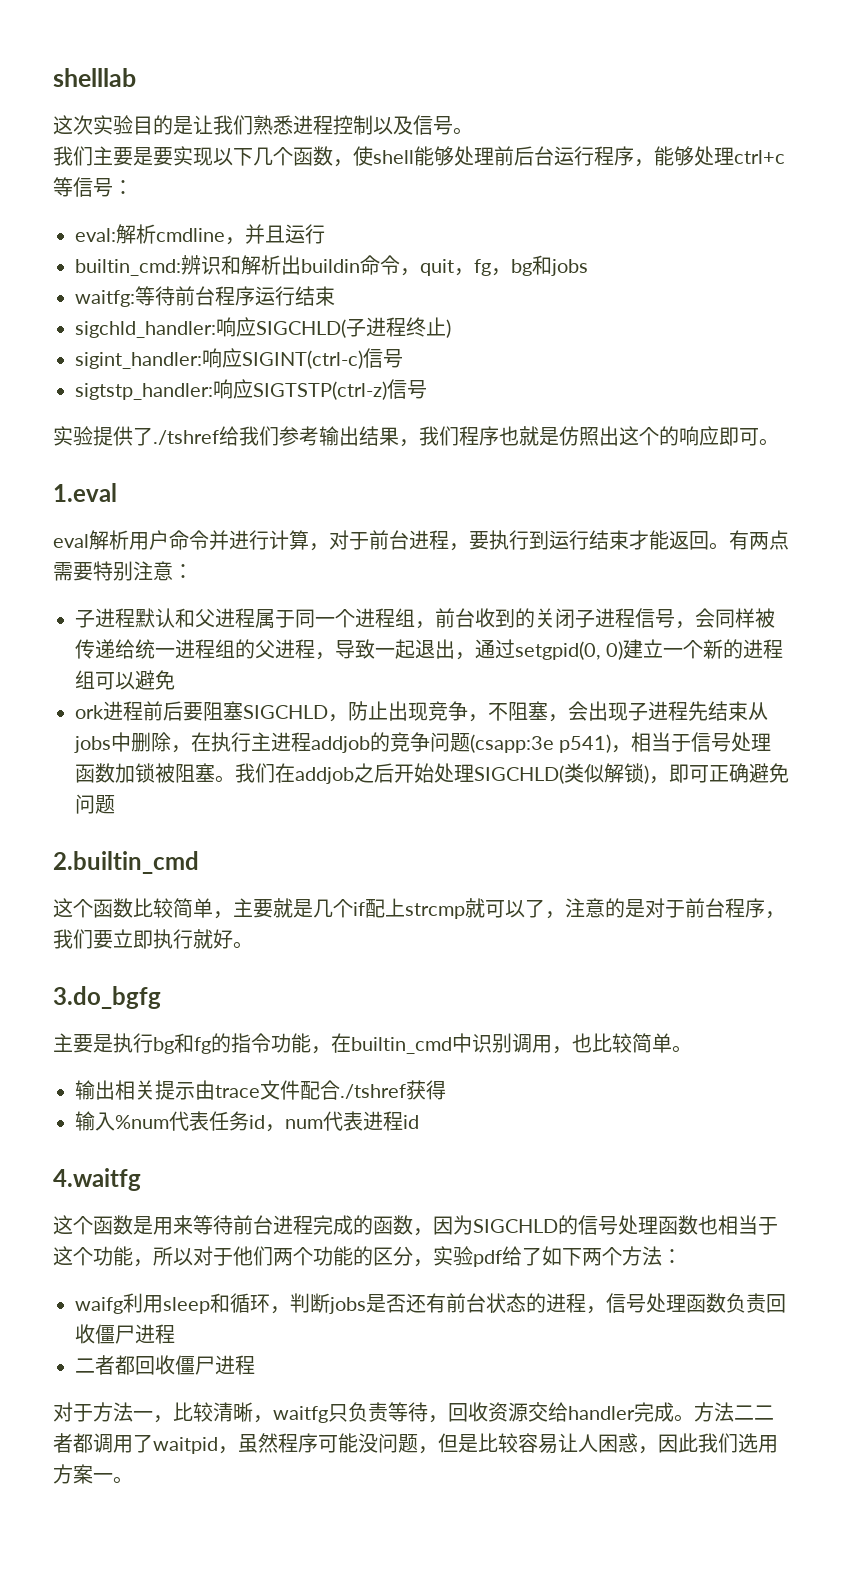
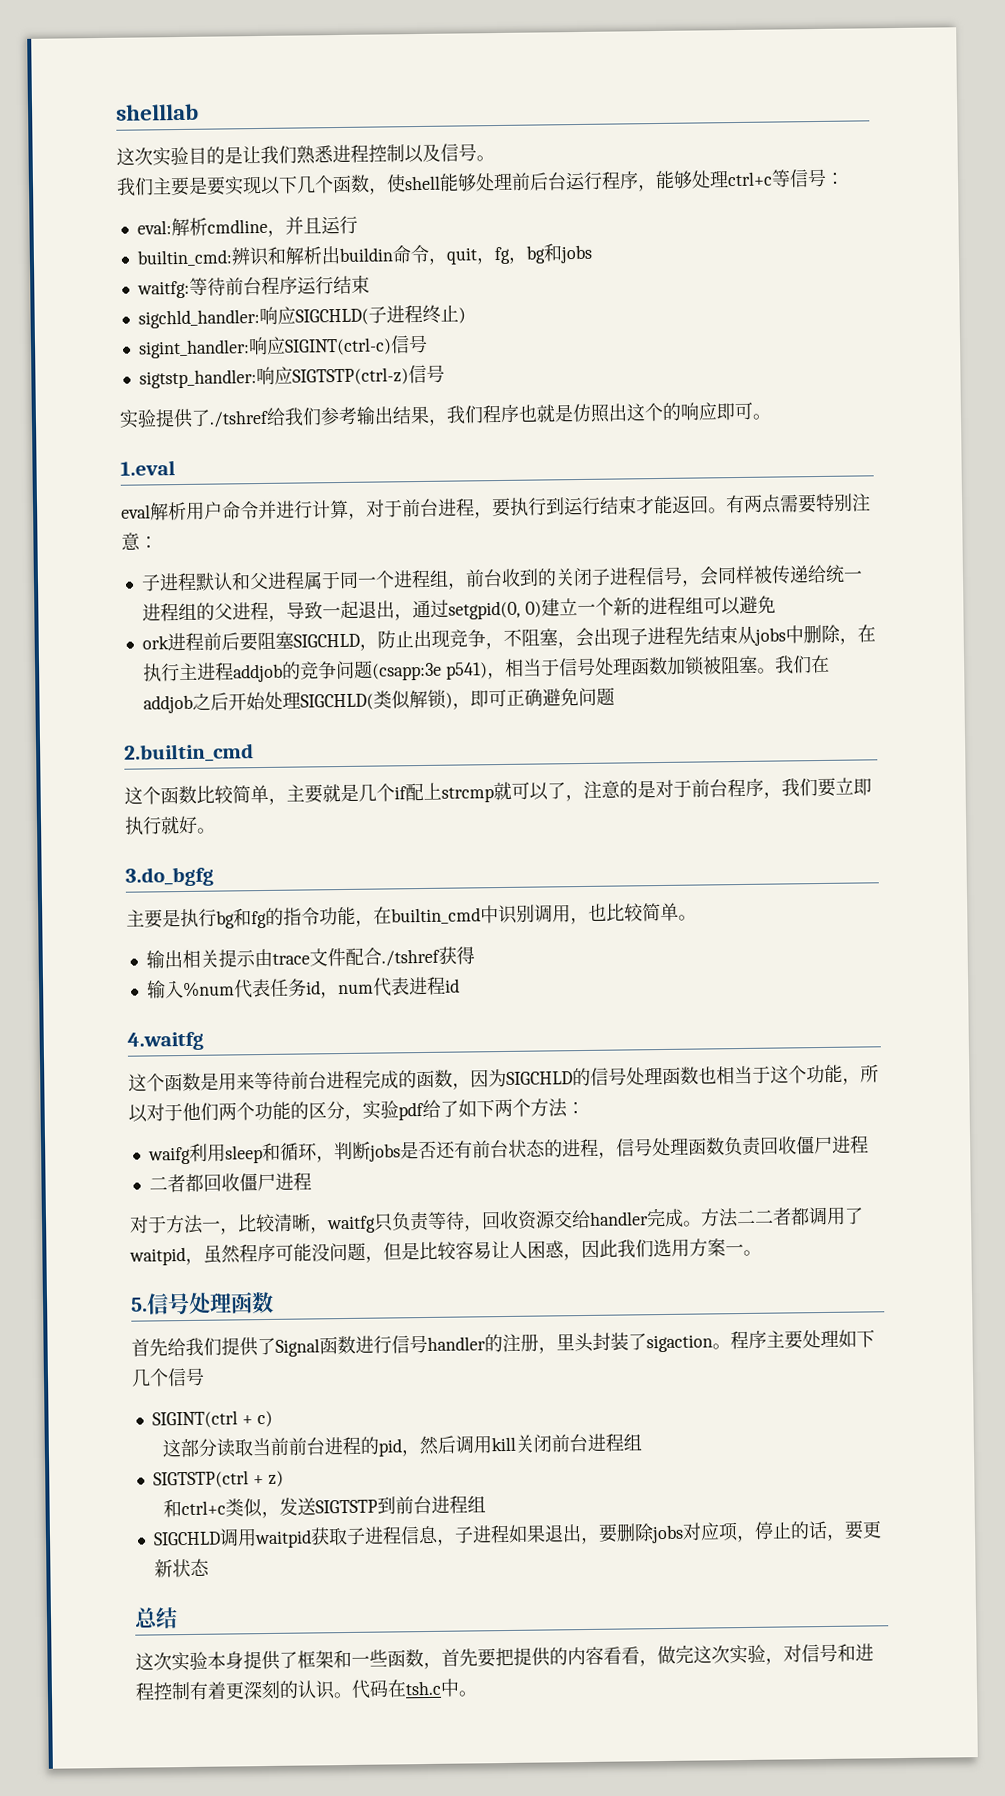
(133, 1480) none -> [130,1291,274,1315] [131,1329,875,1357] [131,1367,205,1387] [151,1410,273,1429] [161,1433,642,1458] [152,1470,284,1489] [162,1495,486,1519] [152,1520,882,1549] [153,1558,210,1578] [134,1607,178,1629] [135,1643,874,1672] [135,1678,478,1701] // 5.信号处理函数 // 首先给我们提供了Signal函数进行信号handler的注册，里头封装了sigaction。程序主要处理如下几个信号 // SIGINT(ctrl + c) // 这部分读取当前前台进程的pid，然后调用kill关闭前台进程组 // SIGTSTP(ctrl + z) // 和ctrl+c类似，发送SIGTSTP到前台进程组 // SIGCHLD调用waitpid获取子进程信息，子进程如果退出，要删除jobs对应项，停止的话，要更新状态 // 总结 // 这次实验本身提供了框架和一些函数，首先要把提供的内容看看，做完这次实验，对信号和进程控制有着更深刻的认识。代码在tsh.c中。

